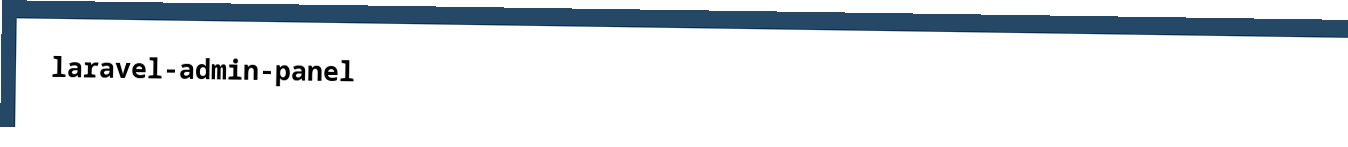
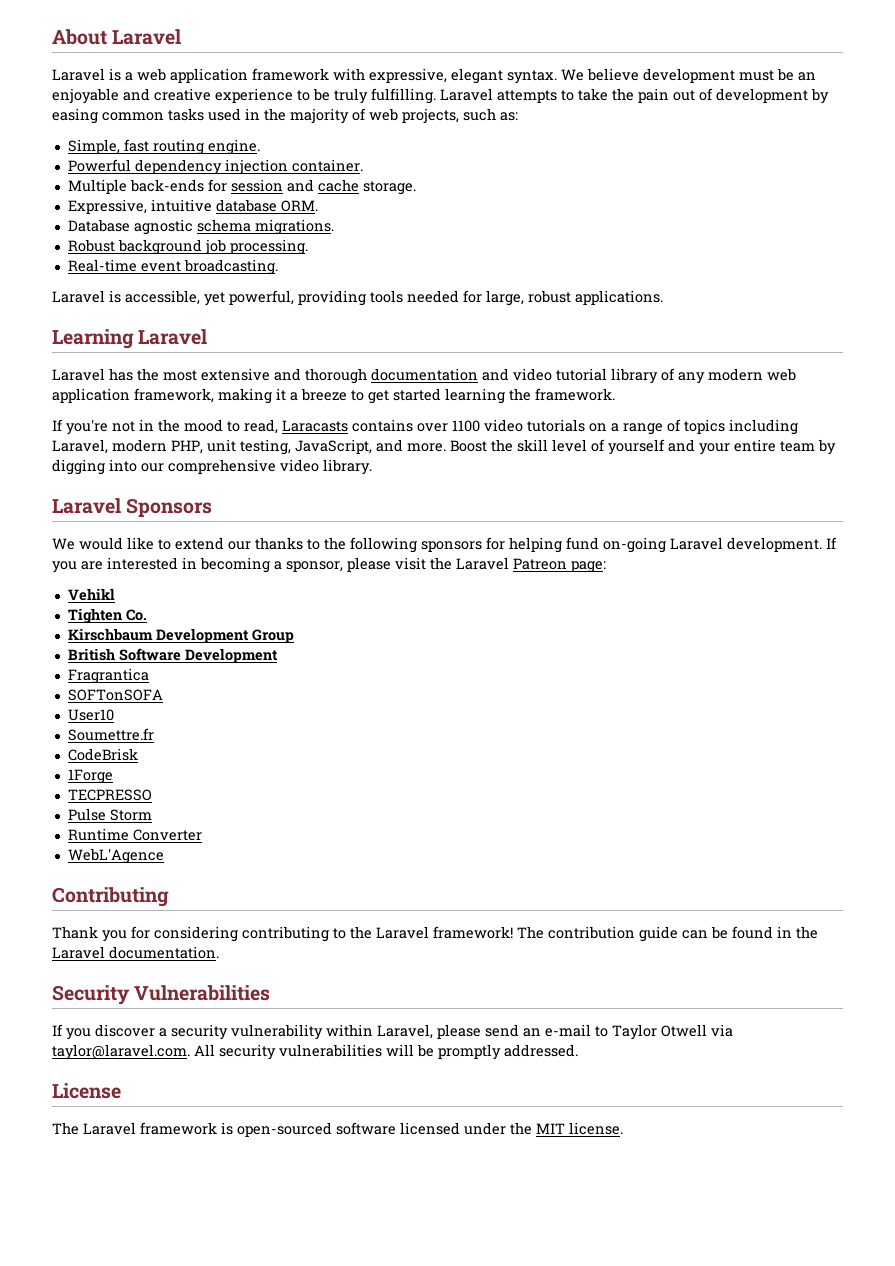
[50,55,356,88] laravel-admin-panel -> [52,29,182,45] [52,68,816,84] [52,88,829,104] [52,108,518,124] [67,139,260,155] [67,159,363,175] [67,179,416,195] [67,199,318,214] [67,219,334,235] [67,239,308,255] [67,259,278,275] [52,290,663,306] [52,329,208,349] [52,368,796,384] [52,388,615,404] [52,419,798,435] [52,439,836,455] [52,459,372,475] [52,498,213,517] [52,537,837,553] [52,557,606,573] [67,588,115,601] [67,608,147,624] [67,628,294,643] [67,648,278,663] [67,668,149,684] [67,689,163,701] [67,709,114,721] [67,728,154,741] [67,748,138,761] [67,769,113,784] [67,789,152,801] [67,808,152,821] [67,828,202,841] [67,848,164,864] [52,887,169,907] [52,926,818,942] [52,946,219,959] [52,985,271,1005] [52,1024,733,1040] [52,1044,578,1060] [52,1083,121,1099] [52,1122,623,1137] About Laravel // Laravel is a web application framework with expressive, elegant syntax. We believe development must be an enjoyable and creative experience to be truly fulfilling. Laravel attempts to take the pain out of development by easing common tasks used in the majority of web projects, such as: // Simple, fast routing engine. // Powerful dependency injection container. // Multiple back-ends for session and cache storage. // Expressive, intuitive database ORM. // Database agnostic schema migrations. // Robust background job processing. // Real-time event broadcasting. // Laravel is accessible, yet powerful, providing tools needed for large, robust applications. // Learning Laravel // Laravel has the most extensive and thorough documentation and video tutorial library of any modern web application framework, making it a breeze to get started learning the framework. // If you're not in the mood to read, Laracasts contains over 1100 video tutorials on a range of topics including Laravel, modern PHP, unit testing, JavaScript, and more. Boost the skill level of yourself and your entire team by digging into our comprehensive video library. // Laravel Sponsors // We would like to extend our thanks to the following sponsors for helping fund on-going Laravel development. If you are interested in becoming a sponsor, please visit the Laravel Patreon page: // Vehikl // Tighten Co. // Kirschbaum Development Group // British Software Development // Fragrantica // SOFTonSOFA // User10 // Soumettre.fr // CodeBrisk // 1Forge // TECPRESSO // Pulse Storm // Runtime Converter // WebL'Agence // Contributing // Thank you for considering contributing to the Laravel framework! The contribution guide can be found in the Laravel documentation. // Security Vulnerabilities // If you discover a security vulnerability within Laravel, please send an e-mail to Taylor Otwell via taylor@laravel.com. All security vulnerabilities will be promptly addressed. // License // The Laravel framework is open-sourced software licensed under the MIT license.

